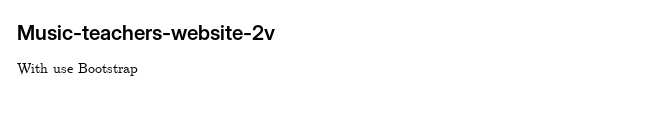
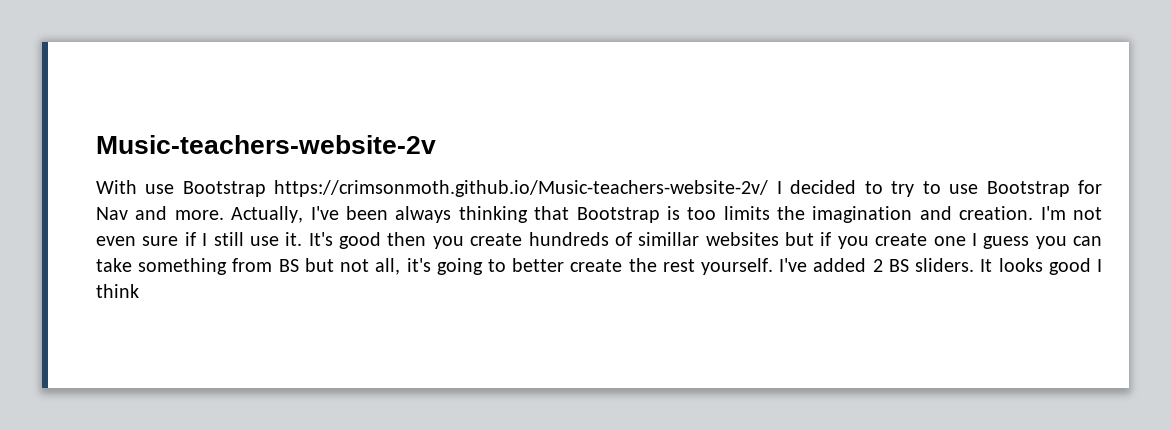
(138, 69) none -> [274,180,1103,197] [96,206,1103,223] [96,232,1102,249] [96,258,1103,275] [96,284,139,298] https://crimsonmoth.github.io/Music-teachers-website-2v/ I decided to try to use Bootstrap for Nav and more. Actually, I've been always thinking that Bootstrap is too limits the imagination and creation. I'm not even sure if I still use it. It's good then you create hundreds of simillar websites but if you create one I guess you can take something from BS but not all, it's going to better create the rest yourself. I've added 2 BS sliders. It looks good I think

